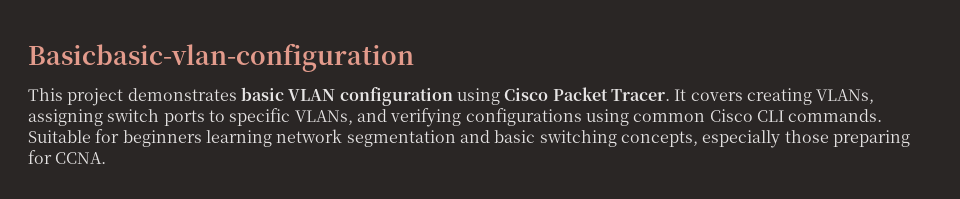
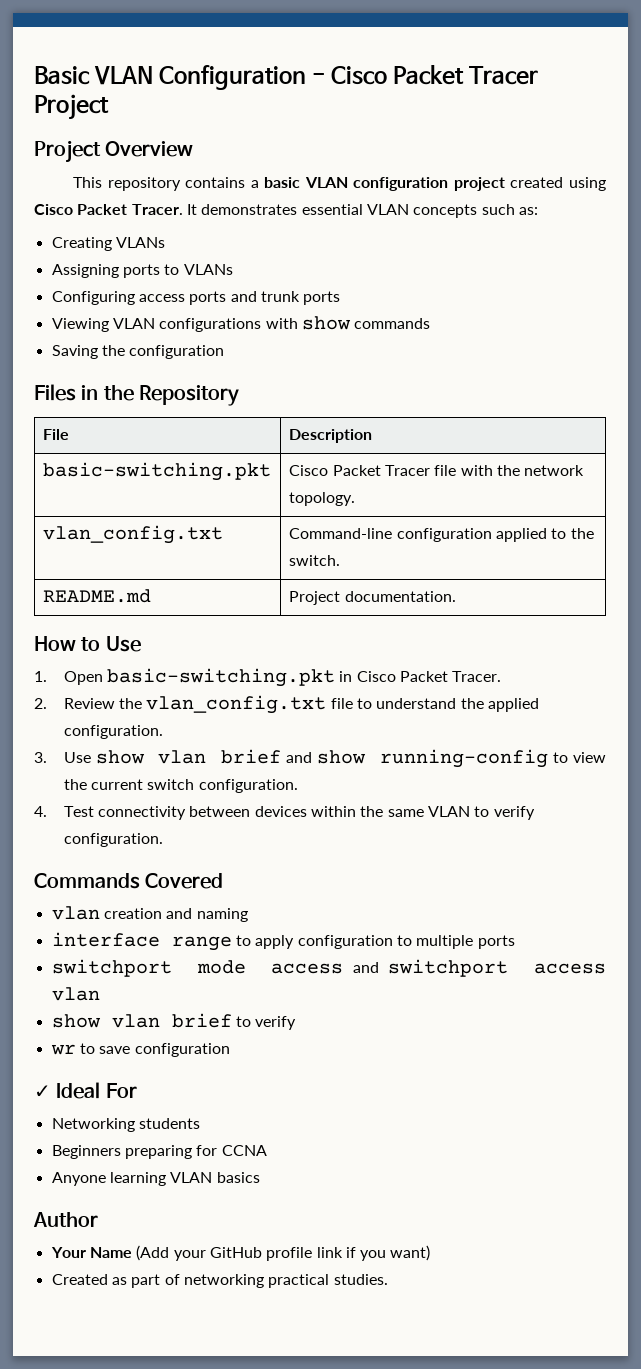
[28,43,414,72] [28,88,237,106] Basicbasic-vlan-configuration // This project demonstrates -> [34,65,539,90] [34,94,109,120] [34,140,194,163] [73,177,259,191] Basic VLAN Configuration - Cisco Packet Tracer Project // Project Overview // This repository contains a
(453, 96) none -> [453,177,564,191] project created
[690,88,875,105] [28,108,883,127] [28,129,910,148] [28,150,107,164] covers creating VLANs, assigning switch ports to specific VLANs, and verifying configurations using common Cisco CLI commands. Suitable for beginners learning network segmentation and basic switching concepts, especially those preparing for CCNA. -> [201,204,538,218] [51,237,165,251] [51,264,233,278] [51,291,341,305] [51,316,431,332] [51,345,225,359] [34,384,240,406] [43,429,70,440] [289,429,373,443] [43,462,272,481] [289,465,585,476] [289,492,356,506] [43,525,224,544] [289,528,594,542] [289,555,341,566] [43,589,152,603] [289,591,456,605] [34,636,141,652] [34,668,502,687] [34,695,539,714] [63,725,163,739] [34,749,606,768] [63,779,298,793] [34,806,535,820] [63,833,163,847] [34,873,224,889] [51,906,248,922] [51,932,515,951] [51,959,606,977] [51,987,100,1001] [51,1013,297,1030] [50,1043,230,1057] [34,1082,137,1099] [51,1118,200,1132] [51,1145,267,1159] [51,1172,260,1186] [33,1212,98,1227] [50,1245,431,1261] [51,1274,388,1288] demonstrates essential VLAN concepts such as: // Creating VLANs // Assigning ports to VLANs // Configuring access ports and trunk ports // Viewing VLAN configurations with show commands // Saving the configuration // Files in the Repository // File | Description // basic-switching.pkt | Cisco Packet Tracer file with the network topology. // vlan_config.txt | Command-line configuration applied to the switch. // README.md | Project documentation. // How to Use // 1. Open basic-switching.pkt in Cisco Packet Tracer. // 2. Review the vlan_config.txt file to understand the applied configuration. // 3. Use show vlan brief and show running-config to view the current switch configuration. // 4. Test connectivity between devices within the same VLAN to verify configuration. // Commands Covered // vlan creation and naming // interface range to apply configuration to multiple ports // switchport mode access and switchport access vlan // show vlan brief to verify // wr to save configuration // ✓ Ideal For // Networking students // Beginners preparing for CCNA // Anyone learning VLAN basics // Author // Your Name (Add your GitHub profile link if you want) // Created as part of networking practical studies.

